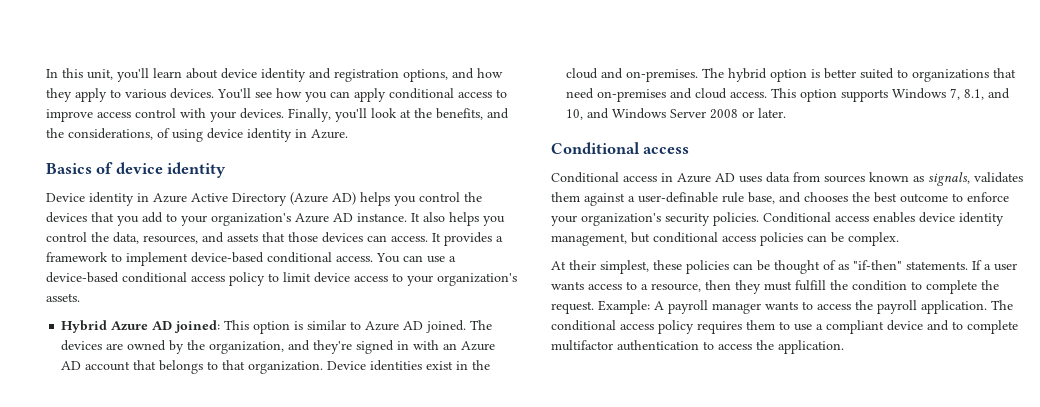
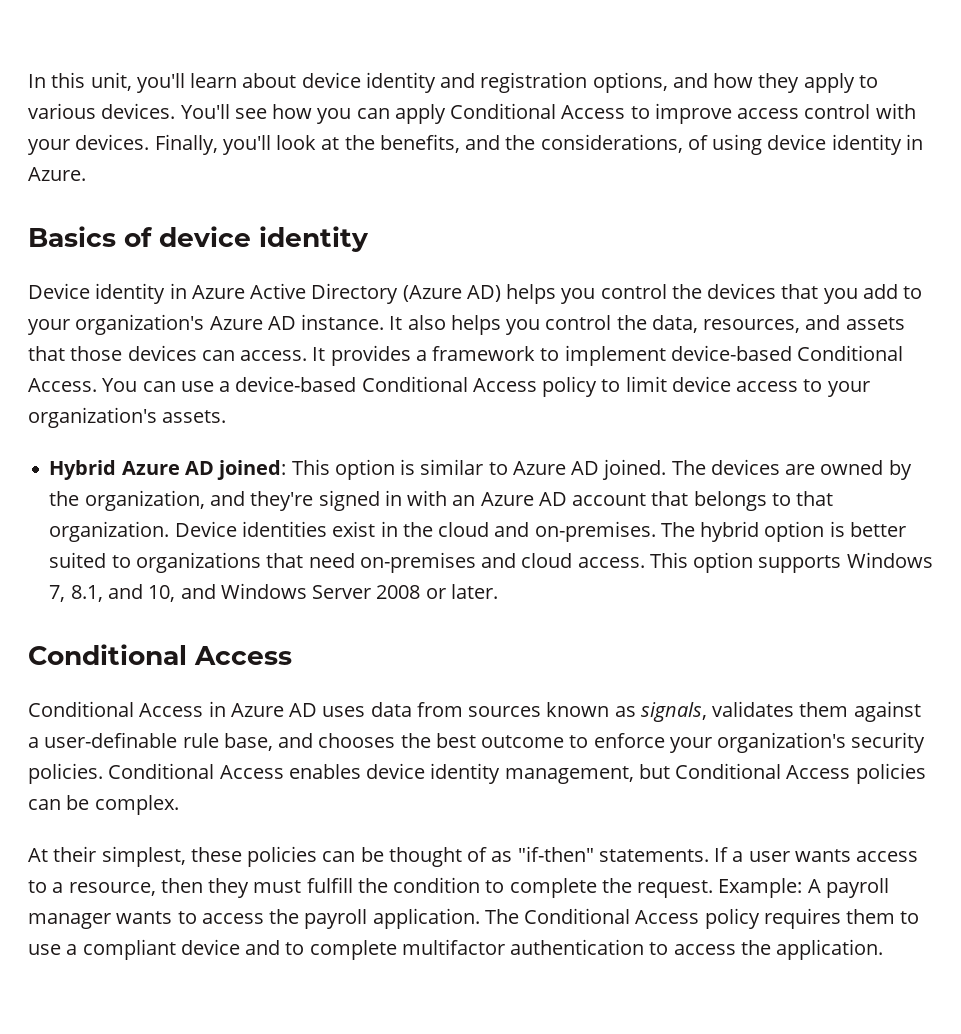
[389,88,492,99] conditional access -> [450,103,626,119] Conditional Access
[267,252,373,263] conditional access. -> [797,345,904,361] [28,378,97,392] Conditional Access.
[122,272,225,283] conditional access -> [361,376,537,392] Conditional Access
[643,147,690,154] [551,172,657,183] access // Conditional access -> [194,646,292,665] [28,701,204,717] Access // Conditional Access
[835,216,869,222] access -> [219,765,284,779] Access
[653,232,756,243] conditional access -> [675,763,851,779] Conditional Access
[551,320,654,331] conditional access -> [524,908,700,924] Conditional Access

